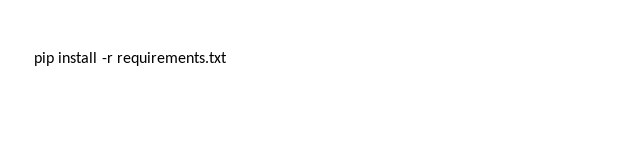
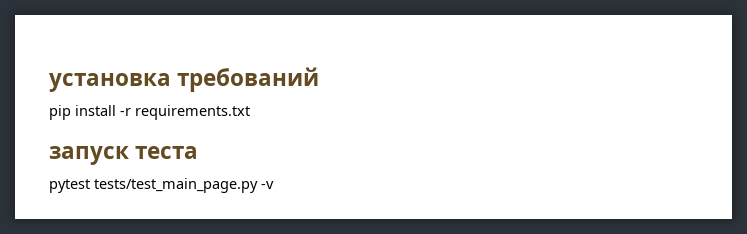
(34, 59) none -> [49,67,320,92] установка требований //
(227, 59) none -> [49,146,199,165] [49,178,274,193] // запуск теста // pytest tests/test_main_page.py -v

